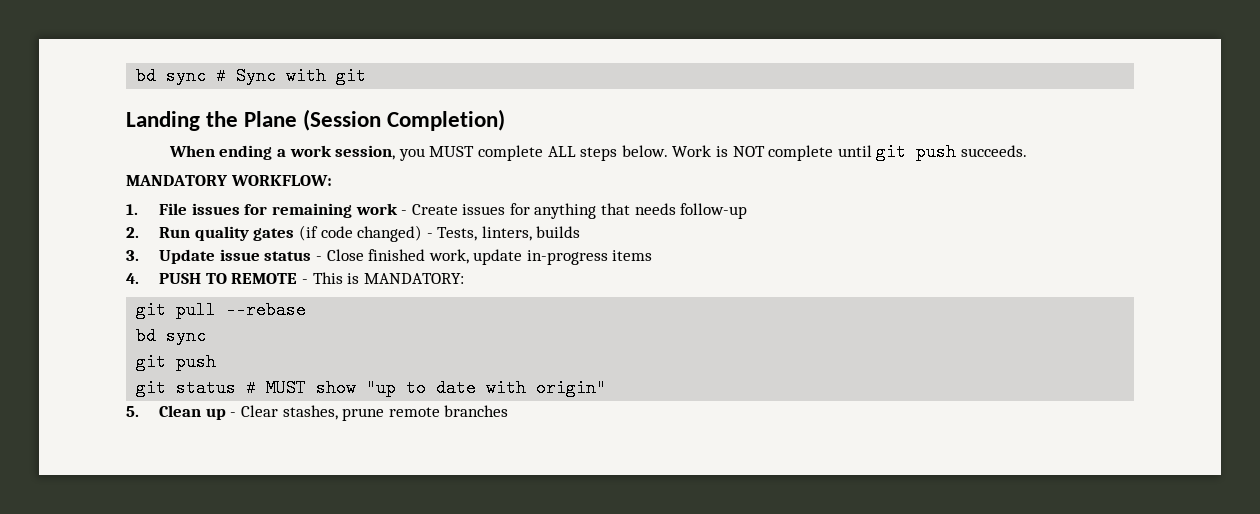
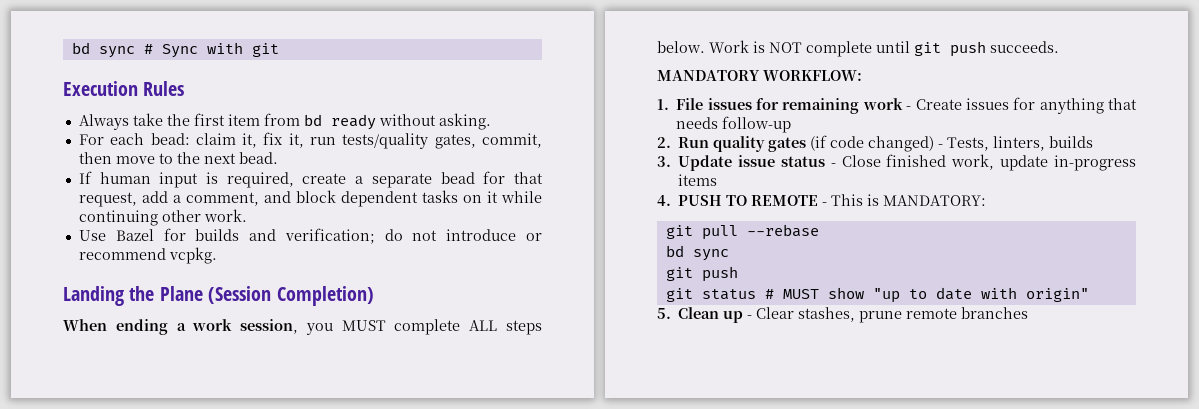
(367, 76) none -> [63,81,185,96] [78,113,491,130] [78,132,542,149] [78,152,278,164] [78,171,543,188] [78,190,542,207] [78,209,247,226] [78,228,543,244] [78,247,217,264] // Execution Rules // Always take the first item from bd ready without asking. // For each bead: claim it, fix it, run tests/quality gates, commit, then move to the next bead. // If human input is required, create a separate bead for that request, add a comment, and block dependent tasks on it while continuing other work. // Use Bazel for builds and verification; do not introduce or recommend vcpkg.

